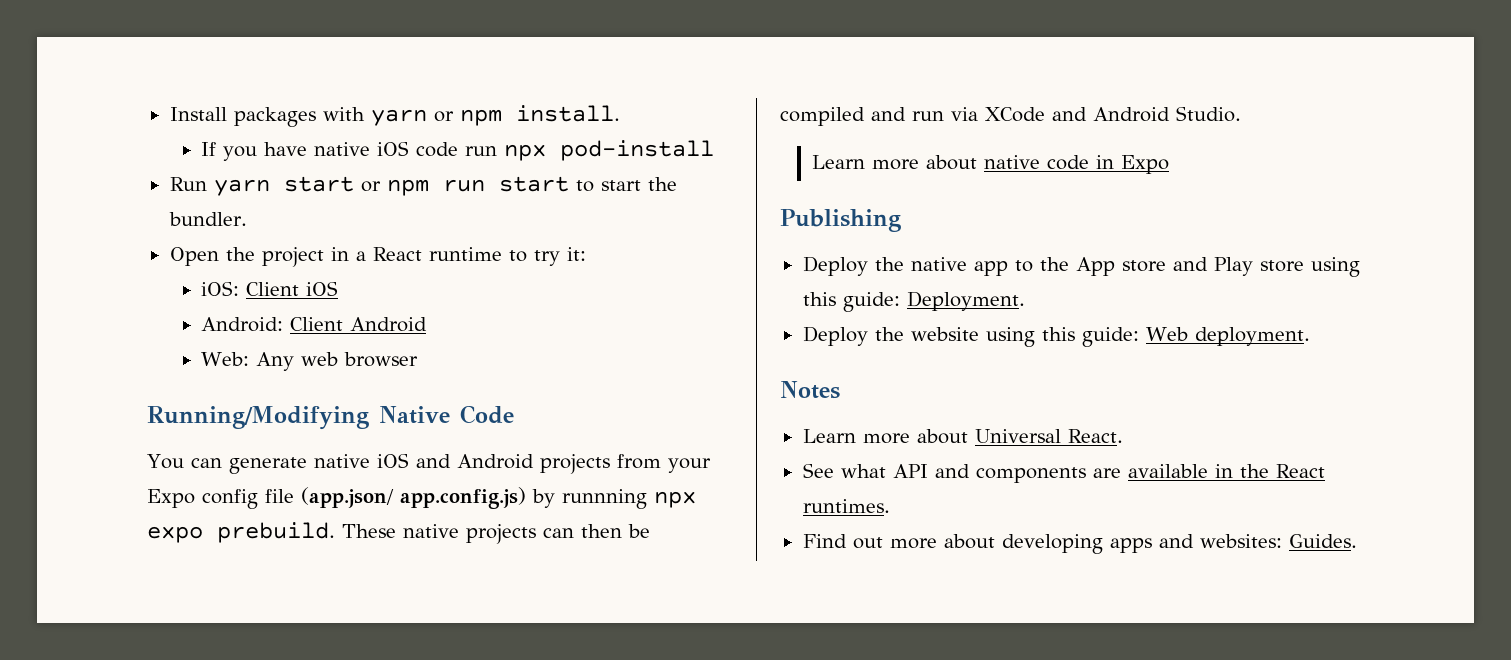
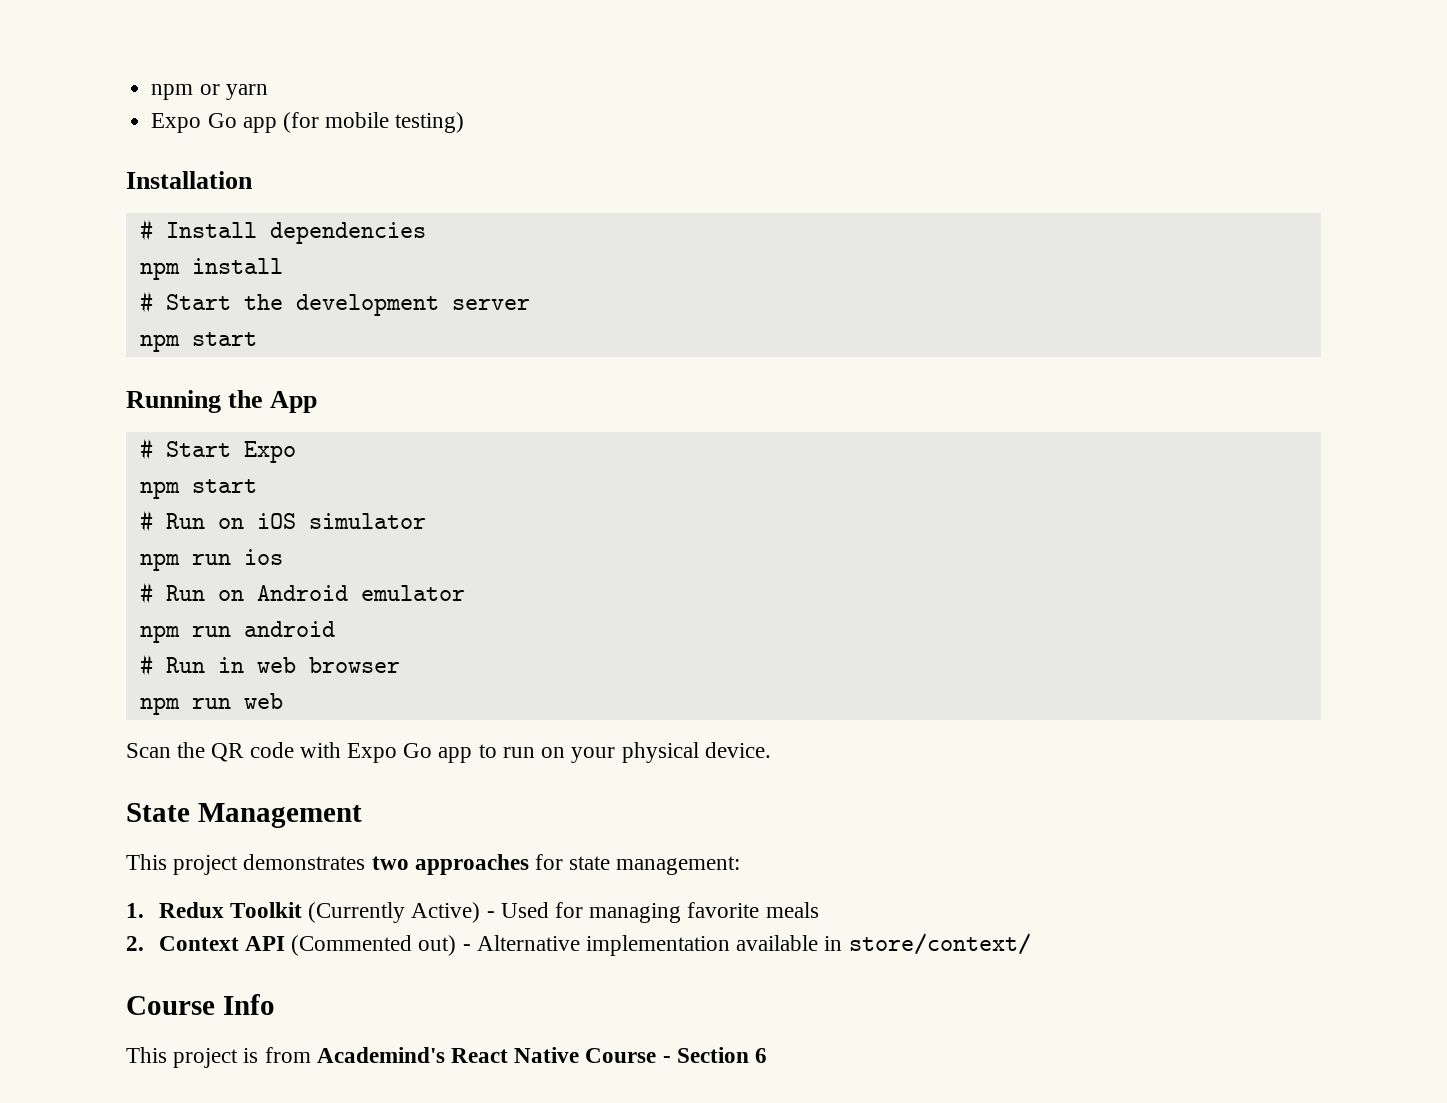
[169,105,620,127] [201,140,715,161] [169,176,677,196] [168,212,247,226] [169,247,586,267] [201,281,339,296] [201,317,428,332] [201,352,419,371] [147,405,514,430] [147,453,711,474] [147,487,696,509] [147,522,650,544] [780,106,1241,126] [811,155,1169,174] [780,209,901,232] [802,256,1360,277] [802,291,1025,312] [802,326,1310,347] [780,381,840,399] [802,429,1123,444] [802,463,1325,483] [802,499,890,513] [802,534,1357,554] Install packages with yarn or npm install. // If you have native iOS code run npx pod-install // Run yarn start or npm run start to start the bundler. // Open the project in a React runtime to try it: // iOS: Client iOS // Android: Client Android // Web: Any web browser // Running/Modifying Native Code // You can generate native iOS and Android projects from your Expo config file (app.json/ app.config.js) by runnning npx expo prebuild. These native projects can then be compiled and run via XCode and Android Studio. // Learn more about native code in Expo // Publishing // Deploy the native app to the App store and Play store using this guide: Deployment. // Deploy the website using this guide: Web deployment. // Notes // Learn more about Universal React. // See what API and components are available in the React runtimes. // Find out more about developing apps and websites: Guides. -> [151,84,268,100] [151,112,465,133] [126,171,253,189] [139,219,426,244] [139,258,283,280] [139,291,530,316] [139,332,257,352] [126,390,318,413] [139,438,296,463] [139,479,257,499] [139,510,426,532] [139,549,283,571] [139,582,465,604] [139,621,335,643] [139,654,400,676] [139,693,283,715] [126,742,771,763] [126,803,362,828] [126,854,741,875] [126,902,819,923] [126,933,1031,956] [126,994,275,1015] [126,1047,768,1068] npm or yarn // Expo Go app (for mobile testing) // Installation // # Install dependencies // npm install // # Start the development server // npm start // Running the App // # Start Expo // npm start // # Run on iOS simulator // npm run ios // # Run on Android emulator // npm run android // # Run in web browser // npm run web // Scan the QR code with Expo Go app to run on your physical device. // State Management // This project demonstrates two approaches for state management: // 1. Redux Toolkit (Currently Active) - Used for managing favorite meals // 2. Context API (Commented out) - Alternative implementation available in store/context/ // Course Info // This project is from Academind's React Native Course - Section 6

